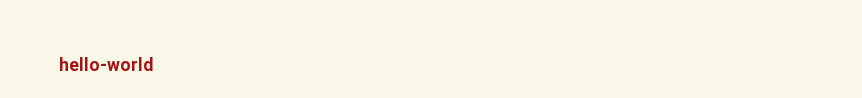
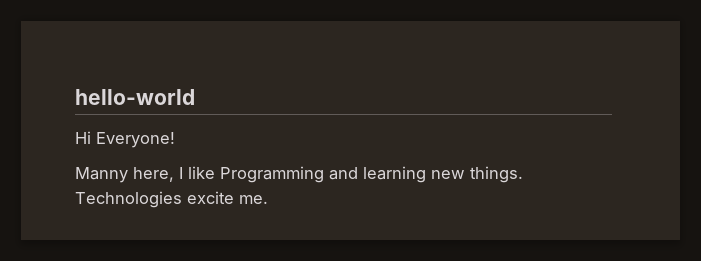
(153, 64) none -> [75,131,175,148] [75,166,523,183] [75,191,268,208] // Hi Everyone! // Manny here, I like Programming and learning new things. Technologies excite me.

